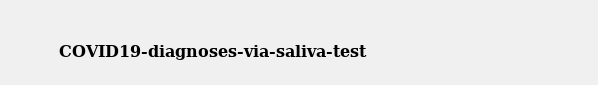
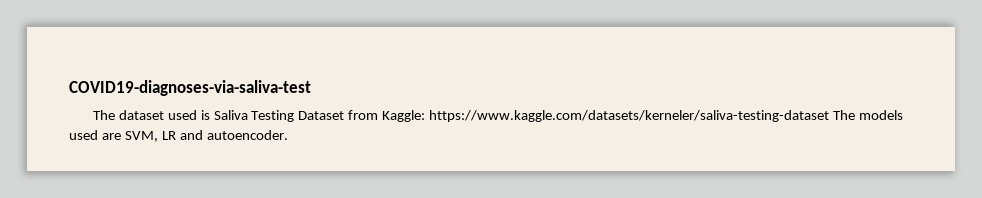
(367, 52) none -> [92,110,903,122] [69,130,288,142] // The dataset used is Saliva Testing Dataset from Kaggle: https://www.kaggle.com/datasets/kerneler/saliva-testing-dataset The models used are SVM, LR and autoencoder.

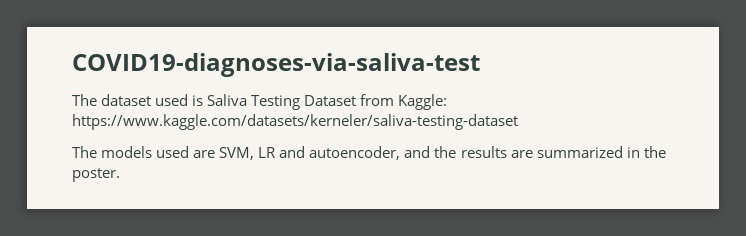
(830, 116) none -> (518, 122) //
[206,130,288,140] autoencoder. -> [309,146,666,160] [72,168,120,182] autoencoder, and the results are summarized in the poster.

